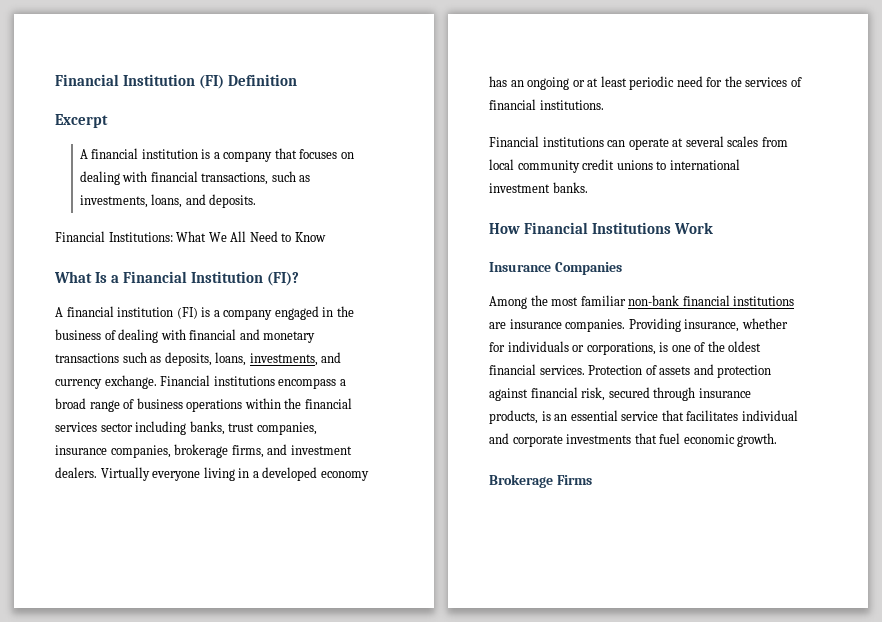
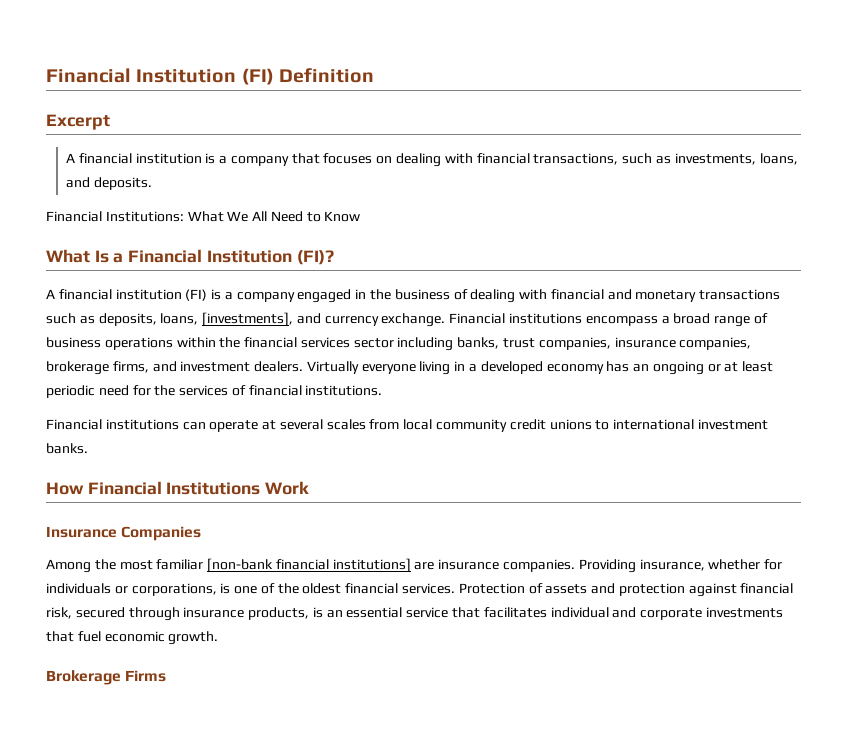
[249,353,318,366] investments, -> [202,312,294,326] [investments],
[628,295,795,306] non-bank financial institutions -> [207,558,411,572] [non-bank financial institutions]

